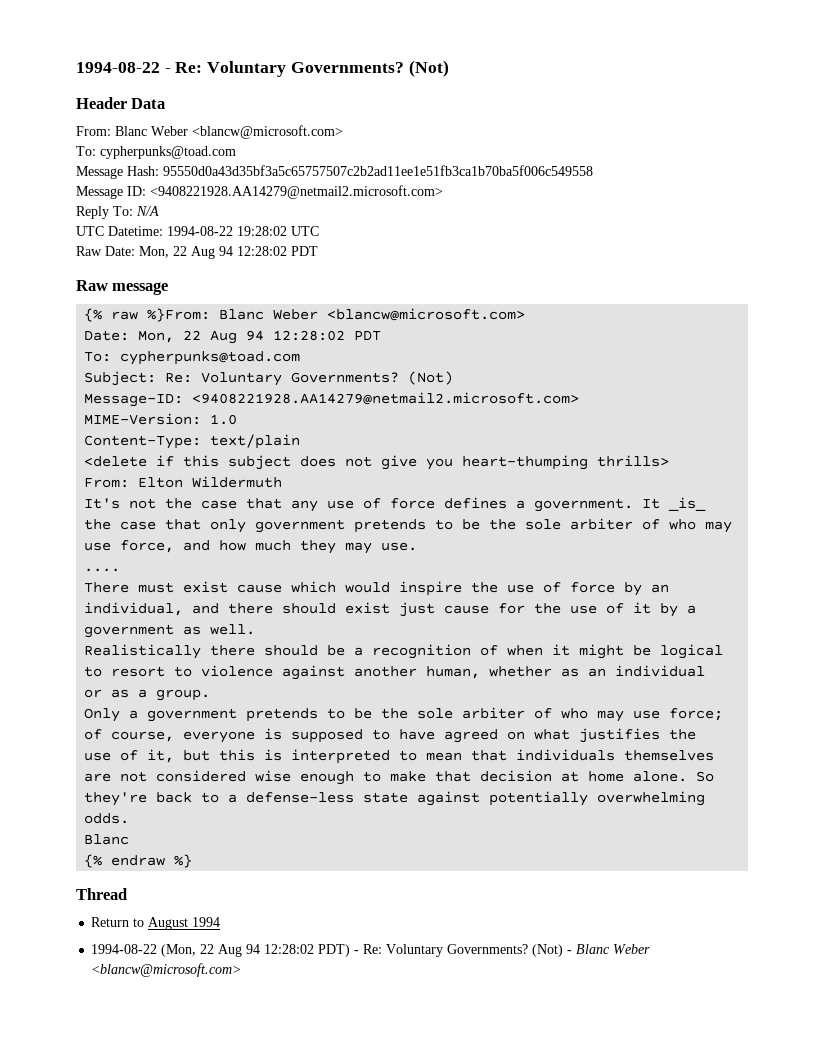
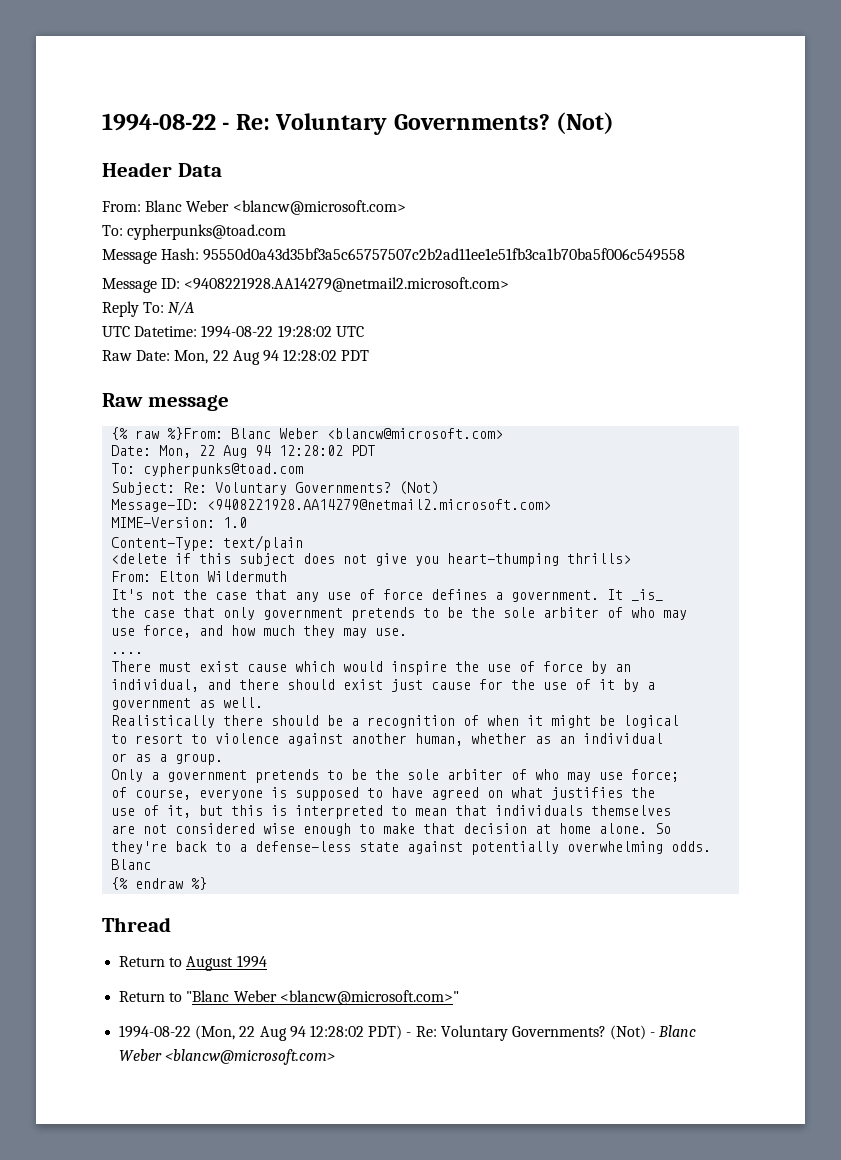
(221, 922) none -> [119,990,459,1005] // Return to "Blanc Weber <blancw@microsoft.com>"

